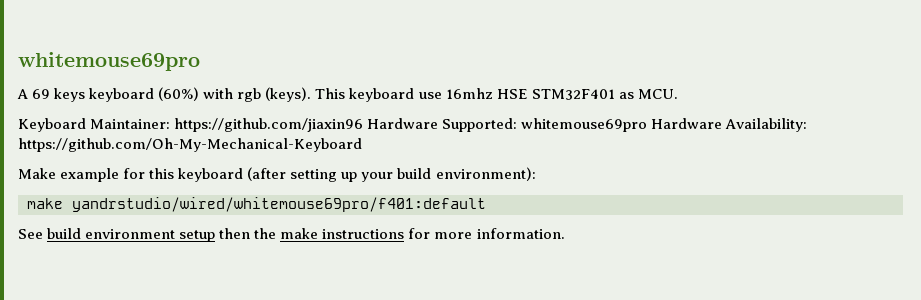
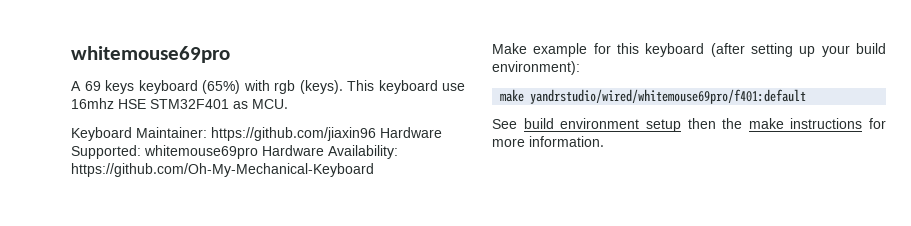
[158,87,200,101] (60%) -> [202,80,240,94] (65%)

